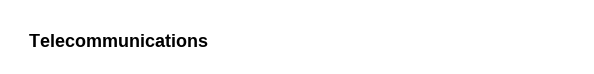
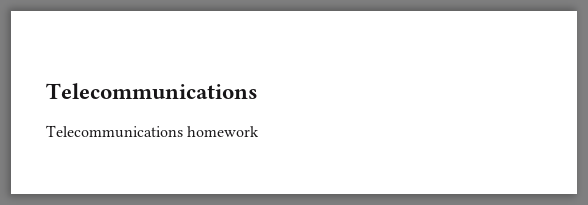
[29,34,208,47] Telecommunications -> [46,83,258,99] [46,125,260,138] Telecommunications // Telecommunications homework

